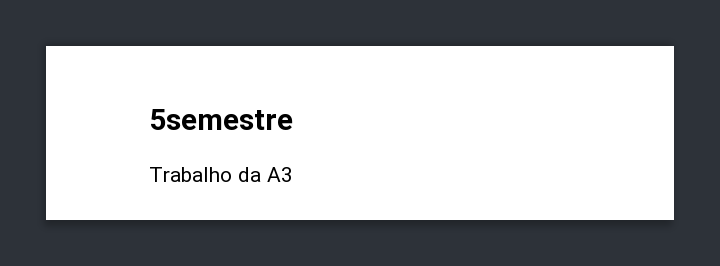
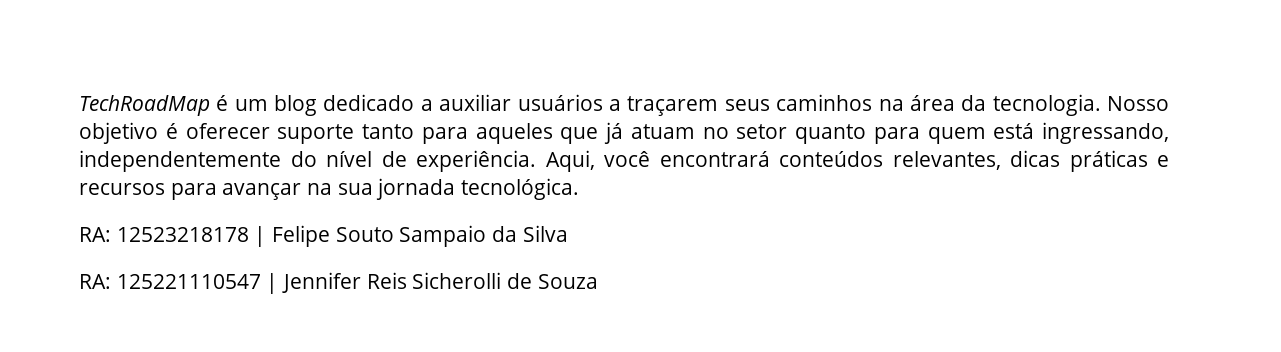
[149,109,293,130] [149,167,293,182] 5semestre // Trabalho da A3 -> [79,94,1169,116] [79,122,1169,144] [79,150,1169,172] [79,178,580,200] [79,225,568,247] [79,272,598,294] TechRoadMap é um blog dedicado a auxiliar usuários a traçarem seus caminhos na área da tecnologia. Nosso objetivo é oferecer suporte tanto para aqueles que já atuam no setor quanto para quem está ingressando, independentemente do nível de experiência. Aqui, você encontrará conteúdos relevantes, dicas práticas e recursos para avançar na sua jornada tecnológica. // RA: 12523218178 | Felipe Souto Sampaio da Silva // RA: 125221110547 | Jennifer Reis Sicherolli de Souza

